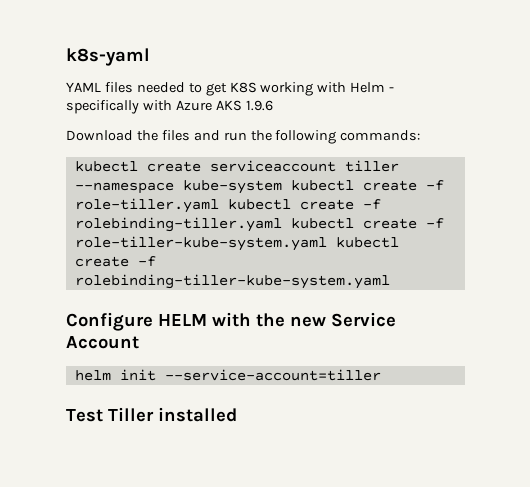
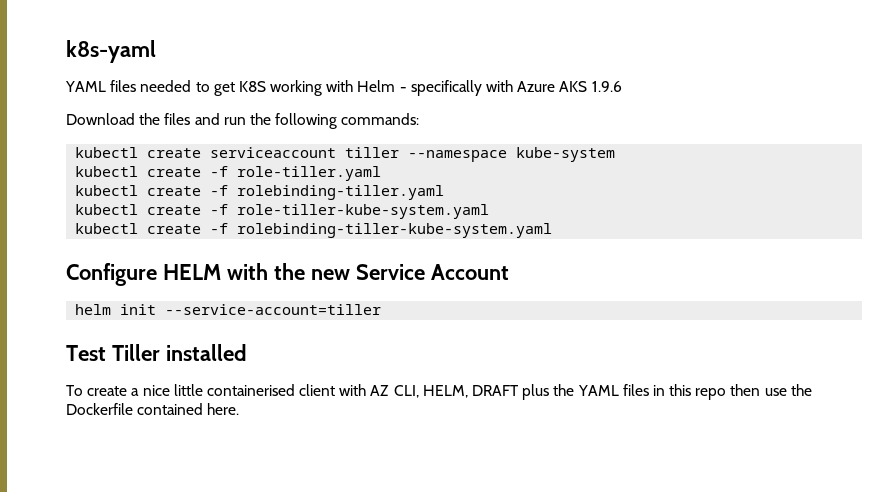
(282, 187) none -> (616, 154) //
(219, 205) none -> (382, 173) //
(282, 224) none -> (445, 192) //
(327, 243) none -> (490, 211) //
(237, 414) none -> [66,384,812,400] [66,403,240,415] // To create a nice little containerised client with AZ CLI, HELM, DRAFT plus the YAML files in this repo then use the Dockerfile contained here.

